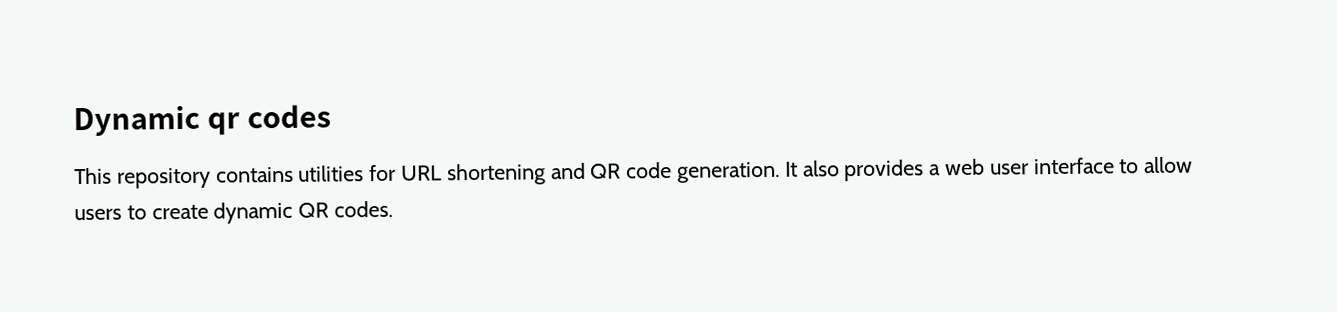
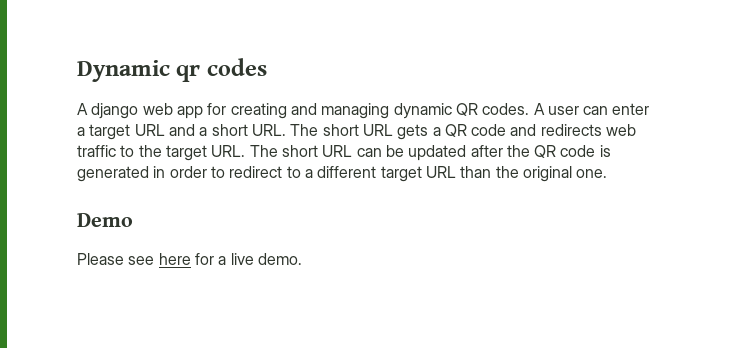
[74,156,1194,189] [74,200,394,224] This repository contains utilities for URL shortening and QR code generation. It also provides a web user interface to allow users to create dynamic QR codes. -> [77,103,650,119] [77,124,637,140] [77,145,611,161] [77,166,608,182] [77,213,133,227] [77,253,302,265] A django web app for creating and managing dynamic QR codes. A user can enter a target URL and a short URL. The short URL gets a QR code and redirects web traffic to the target URL. The short URL can be updated after the QR code is generated in order to redirect to a different target URL than the original one. // Demo // Please see here for a live demo.

